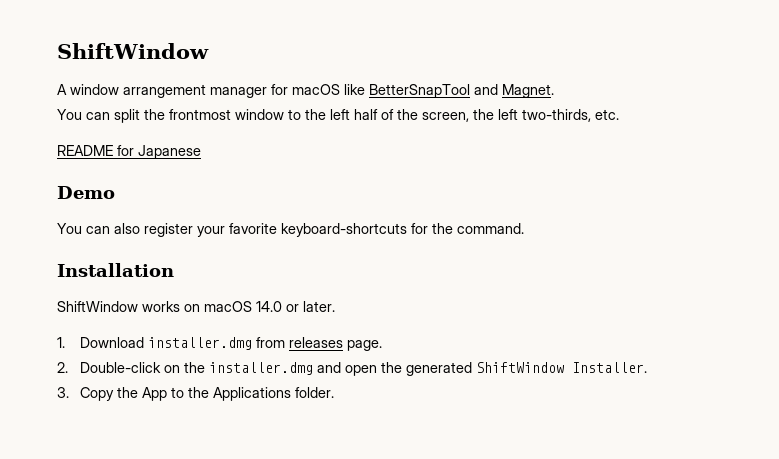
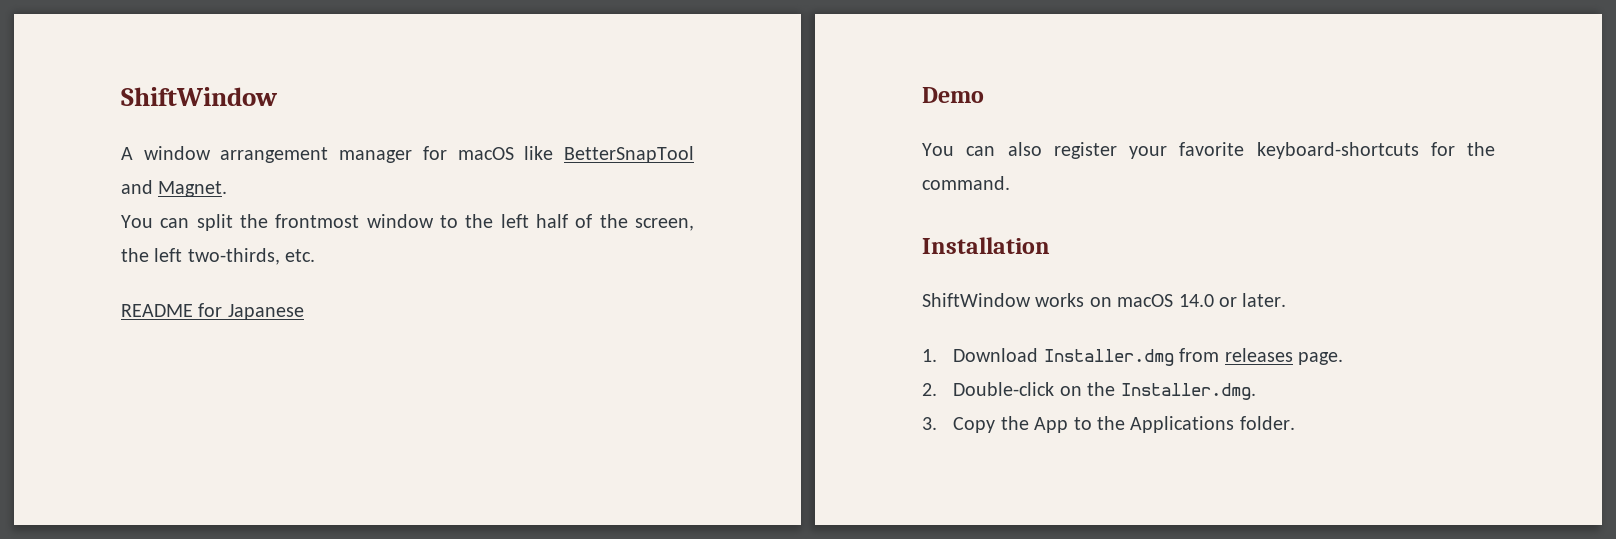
[147,337,252,350] installer.dmg -> [1043,349,1174,366] Installer.dmg
[208,362,647,376] installer.dmg and open the generated ShiftWindow Installer. -> [1120,383,1256,400] Installer.dmg.

